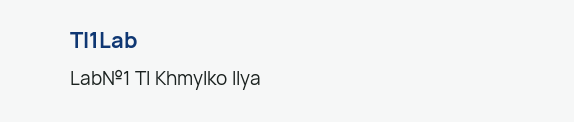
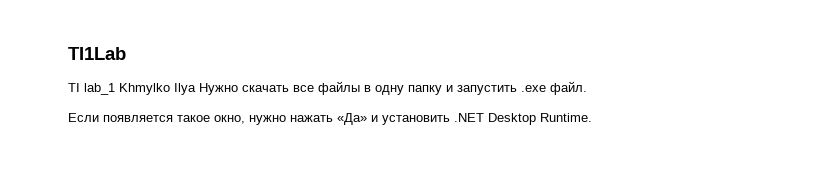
[70,69,262,90] Lab№1 TI Khmylko Ilya -> [68,81,587,95] [68,113,592,125] TI lab_1 Khmylko Ilya Нужно скачать все файлы в одну папку и запустить .exe файл. // Если появляется такое окно, нужно нажать «Да» и установить .NET Desktop Runtime.

